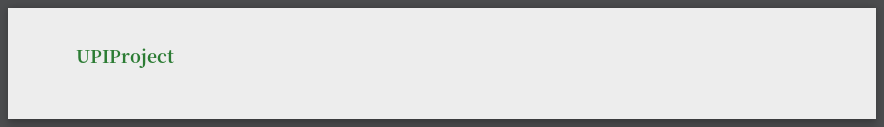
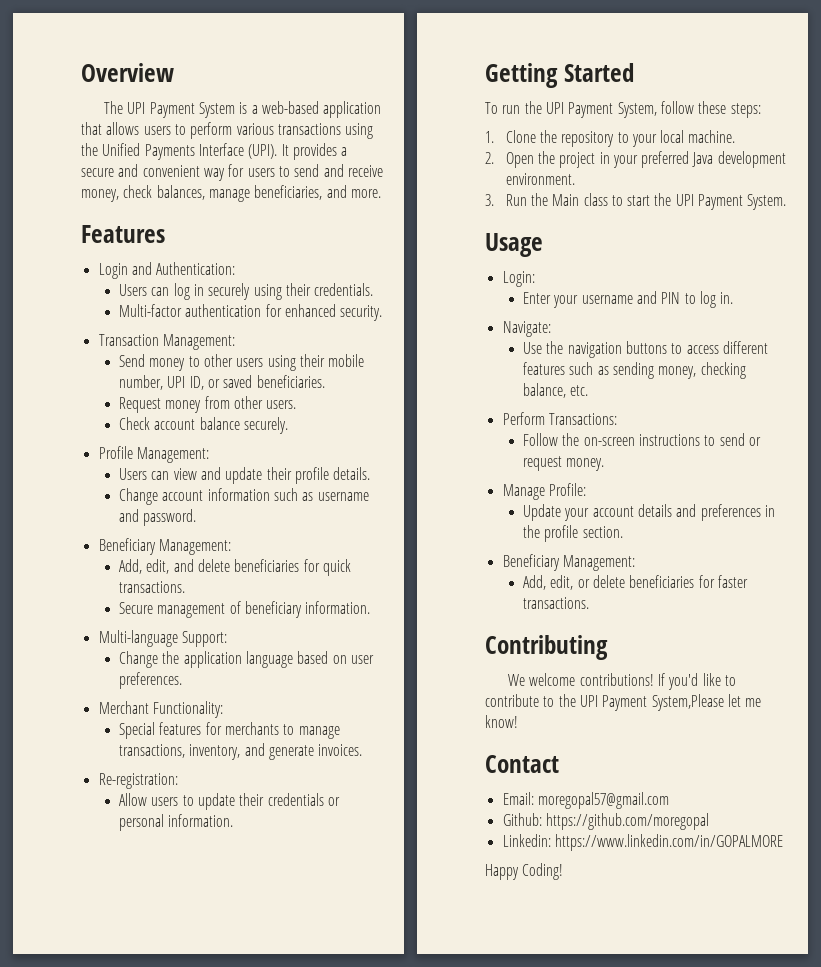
[76,48,174,68] UPIProject -> [81,63,174,82] [104,101,382,118] [81,122,374,139] [81,143,348,160] [81,164,383,181] [81,185,381,202] [81,225,165,243] [98,262,236,279] [119,283,374,300] [119,304,383,321] [98,334,235,350] [119,354,365,371] [119,375,325,390] [119,396,297,413] [119,417,289,434] [98,446,209,463] [119,467,371,484] [119,488,369,505] [119,509,197,526] [98,538,231,555] [119,559,352,576] [119,581,186,593] [119,601,371,618] [98,630,227,647] [119,651,375,668] [119,672,183,689] [98,701,223,718] [119,722,340,739] [119,743,363,760] [98,773,178,789] [119,793,341,810] [119,814,234,831] [485,63,634,88] [485,101,761,118] [485,130,736,147] [485,151,786,168] [505,173,575,185] [485,193,787,210] [485,233,543,257] [502,271,535,287] [523,291,734,308] [502,321,551,337] [523,341,769,358] [523,362,746,379] [523,383,589,398] [502,412,617,425] [523,433,762,446] [523,456,605,471] [502,483,586,500] [523,504,776,521] [523,525,623,542] [502,554,635,571] [523,575,749,590] [523,597,590,609] [485,635,608,660] [508,673,736,690] [485,694,762,711] [485,715,518,728] [485,755,559,773] [502,792,669,809] [502,813,709,830] [502,834,783,851] [485,863,564,880] Overview // The UPI Payment System is a web-based application that allows users to perform various transactions using the Unified Payments Interface (UPI). It provides a secure and convenient way for users to send and receive money, check balances, manage beneficiaries, and more. // Features // Login and Authentication: // Users can log in securely using their credentials. // Multi-factor authentication for enhanced security. // Transaction Management: // Send money to other users using their mobile number, UPI ID, or saved beneficiaries. // Request money from other users. // Check account balance securely. // Profile Management: // Users can view and update their profile details. // Change account information such as username and password. // Beneficiary Management: // Add, edit, and delete beneficiaries for quick transactions. // Secure management of beneficiary information. // Multi-language Support: // Change the application language based on user preferences. // Merchant Functionality: // Special features for merchants to manage transactions, inventory, and generate invoices. // Re-registration: // Allow users to update their credentials or personal information. // Getting Started // To run the UPI Payment System, follow these steps: // 1. Clone the repository to your local machine. // 2. Open the project in your preferred Java development environment. // 3. Run the Main class to start the UPI Payment System. // Usage // Login: // Enter your username and PIN to log in. // Navigate: // Use the navigation buttons to access different features such as sending money, checking balance, etc. // Perform Transactions: // Follow the on-screen instructions to send or request money. // Manage Profile: // Update your account details and preferences in the profile section. // Beneficiary Management: // Add, edit, or delete beneficiaries for faster transactions. // Contributing // We welcome contributions! If you'd like to contribute to the UPI Payment System,Please let me know! // Contact // Email: moregopal57@gmail.com // Github: https://github.com/moregopal // Linkedin: https://www.linkedin.com/in/GOPALMORE // Happy Coding!

